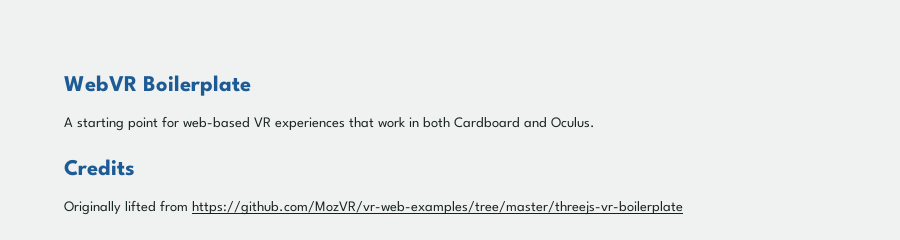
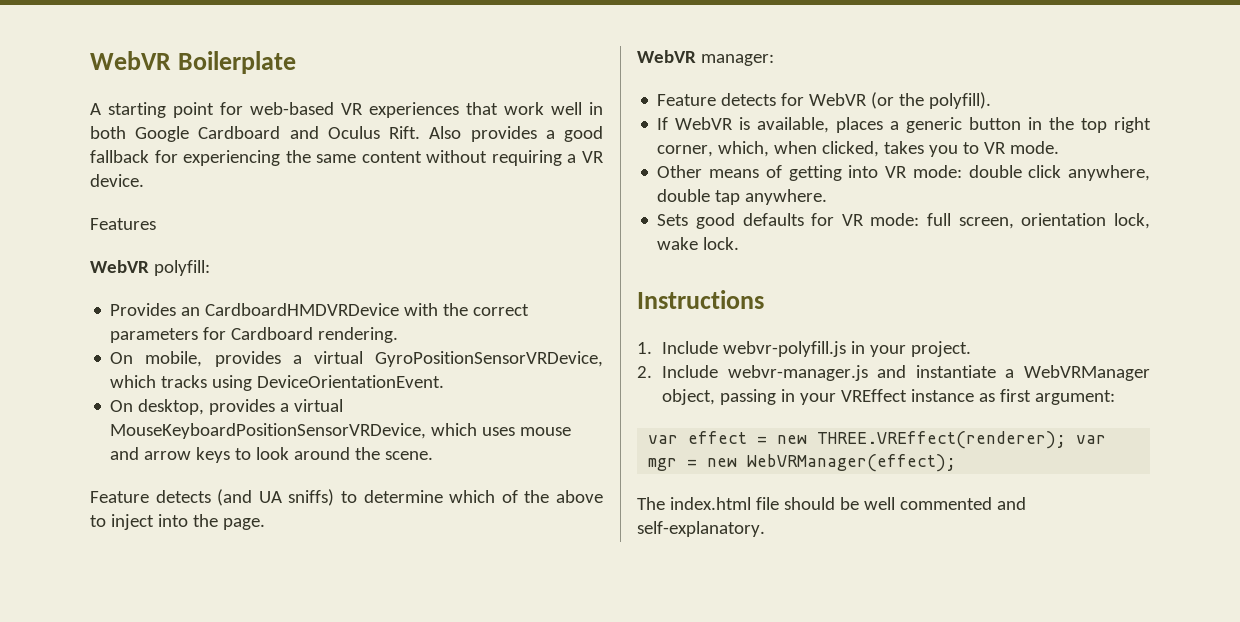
(405, 122) none -> [551,102,582,115] well
(450, 122) none -> [135,126,190,142] Google
[551,117,595,128] [64,159,135,176] [64,200,683,215] Oculus. // Credits // Originally lifted from https://github.com/MozVR/vr-web-examples/tree/master/threejs-vr-boilerplate -> [327,126,603,142] [90,150,604,166] [90,174,144,187] [90,218,156,230] [90,260,210,276] [110,303,530,316] [110,327,399,343] [110,351,603,367] [110,375,445,391] [110,399,344,415] [110,423,572,439] [110,447,434,463] [90,489,604,506] [90,514,265,530] [637,50,774,66] [657,92,992,109] [657,117,1151,133] [657,141,1060,157] [657,165,1150,181] [657,189,828,205] [657,213,1150,229] [657,237,740,250] [637,290,764,309] [637,341,972,357] [637,365,1150,381] [662,389,1116,405] [648,431,1107,449] [648,454,957,472] [637,497,1026,510] [637,521,765,537] Oculus Rift. Also provides a good fallback for experiencing the same content without requiring a VR device. // Features // WebVR polyfill: // Provides an CardboardHMDVRDevice with the correct parameters for Cardboard rendering. // On mobile, provides a virtual GyroPositionSensorVRDevice, which tracks using DeviceOrientationEvent. // On desktop, provides a virtual MouseKeyboardPositionSensorVRDevice, which uses mouse and arrow keys to look around the scene. // Feature detects (and UA sniffs) to determine which of the above to inject into the page. // WebVR manager: // Feature detects for WebVR (or the polyfill). // If WebVR is available, places a generic button in the top right corner, which, when clicked, takes you to VR mode. // Other means of getting into VR mode: double click anywhere, double tap anywhere. // Sets good defaults for VR mode: full screen, orientation lock, wake lock. // Instructions // 1. Include webvr-polyfill.js in your project. // 2. Include webvr-manager.js and instantiate a WebVRManager object, passing in your VREffect instance as first argument: // var effect = new THREE.VREffect(renderer); var mgr = new WebVRManager(effect); // The index.html file should be well commented and self-explanatory.

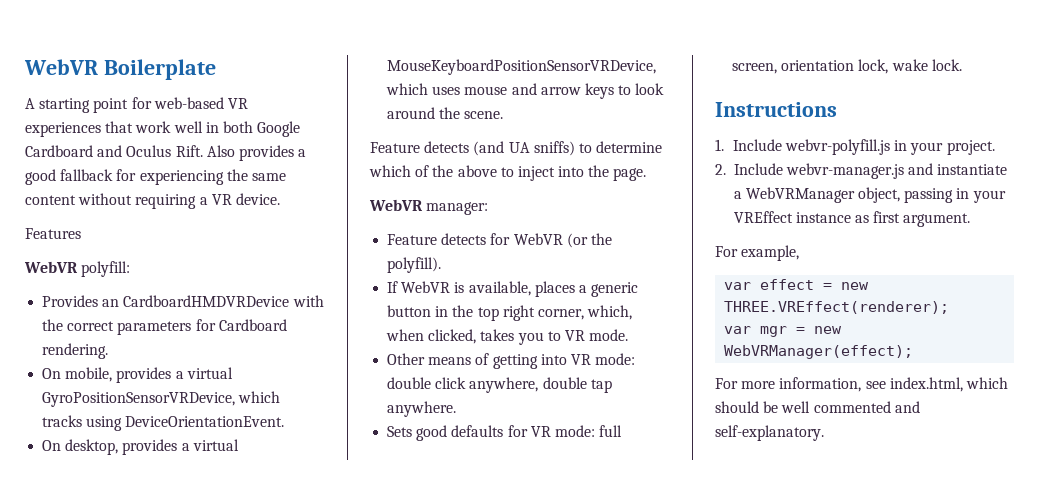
[1035,390,1116,405] argument: -> [903,213,971,227] [715,245,800,261] argument. // For example,
(1067, 440) none -> (950, 307) //
[637,497,779,510] The index.html file -> [715,377,1008,392] For more information, see index.html, which

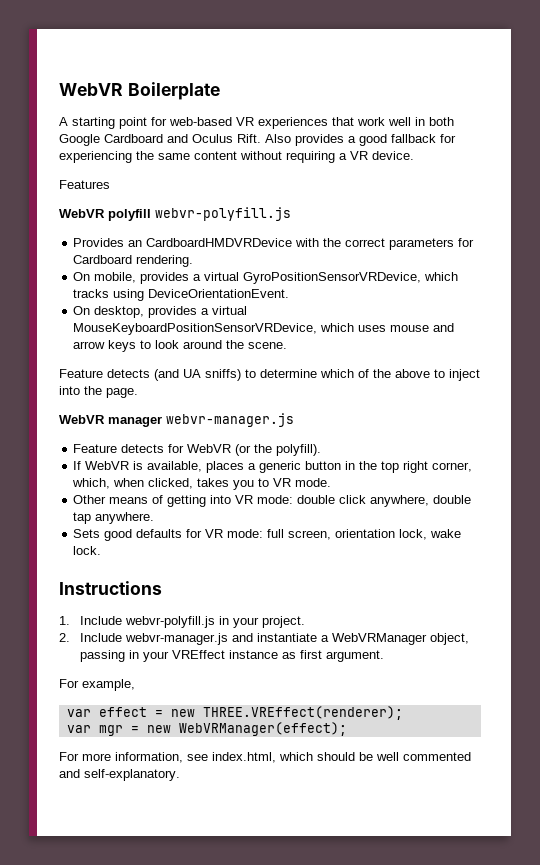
[81,261,131,277] polyfill: -> [108,207,291,221] polyfill webvr-polyfill.js
[426,202,489,215] manager: -> [108,413,294,427] manager webvr-manager.js

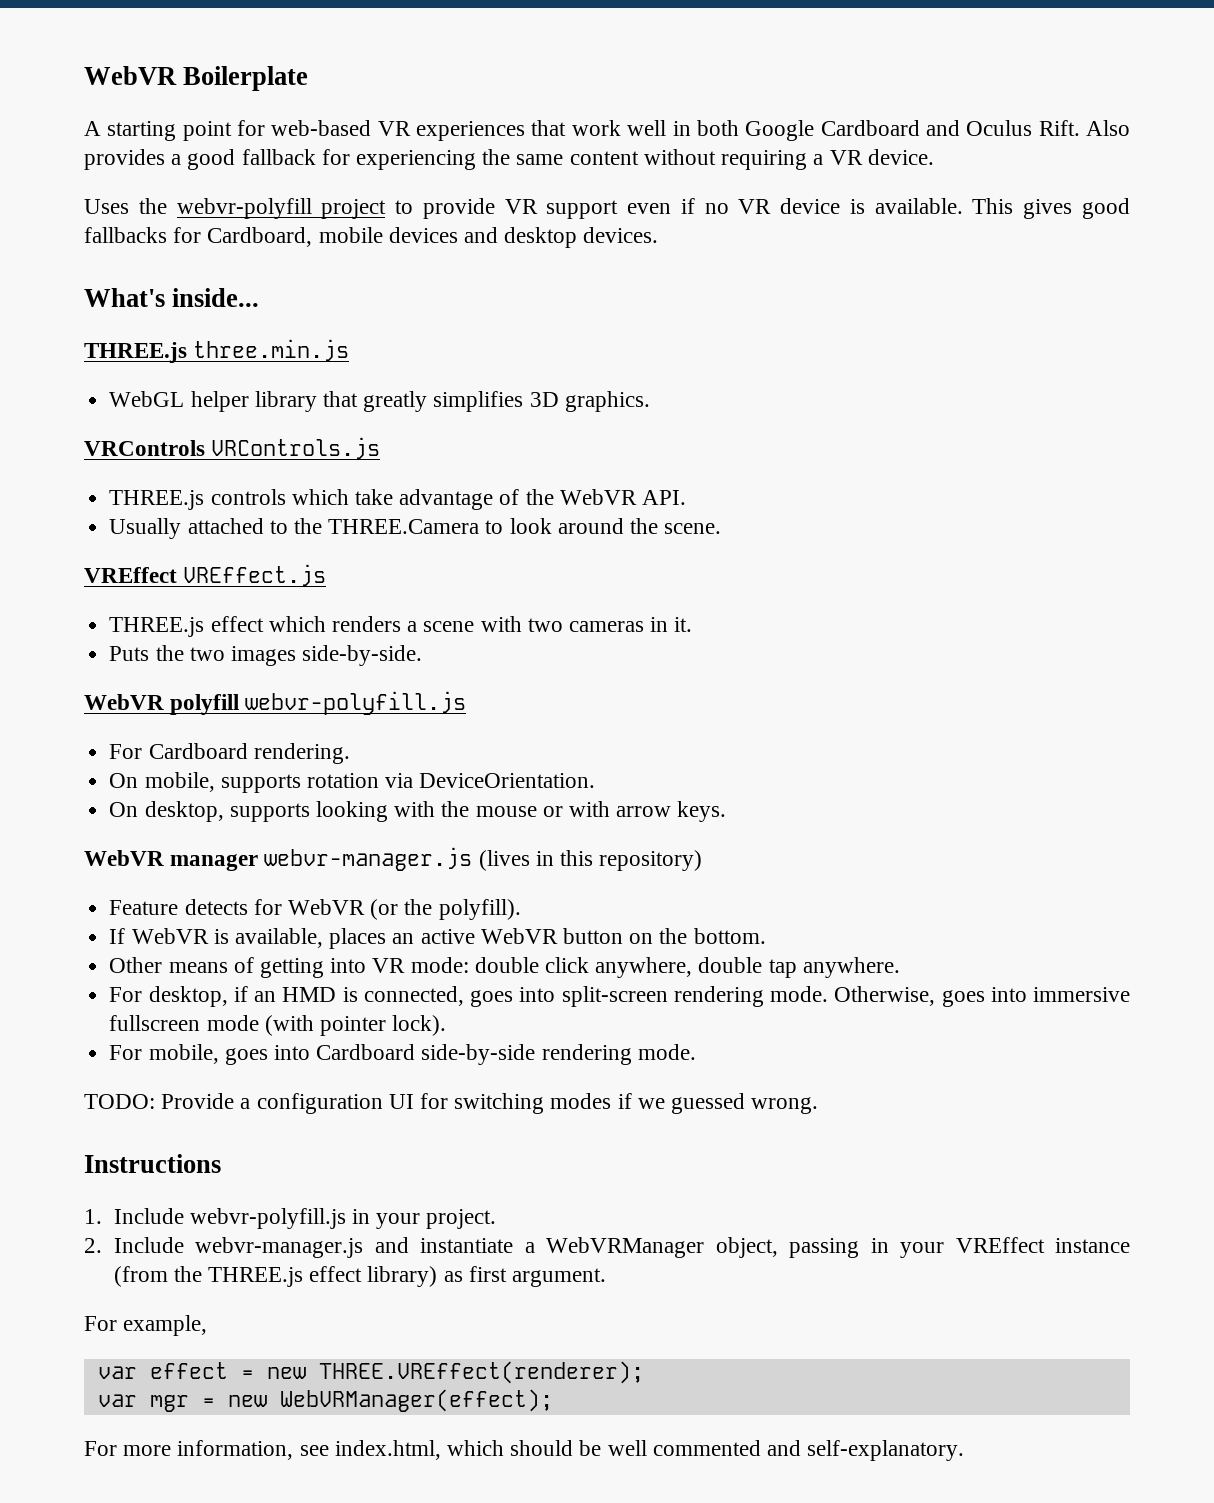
[59,180,110,189] [59,207,291,221] [73,238,475,250] [73,255,194,267] [73,272,459,284] [73,289,290,301] [73,306,248,318] [73,323,455,335] [73,340,137,352] Features // WebVR polyfill webvr-polyfill.js // Provides an CardboardHMDVRDevice with the correct parameters for Cardboard rendering. // On mobile, provides a virtual GyroPositionSensorVRDevice, which tracks using DeviceOrientationEvent. // On desktop, provides a virtual MouseKeyboardPositionSensorVRDevice, which uses mouse and arrow keys -> [84,198,1130,219] [84,227,659,248] [84,288,260,307] [84,339,350,363] [109,391,650,412] [84,437,381,459] [109,489,686,510] [109,518,480,539] Uses the webvr-polyfill project to provide VR support even if no VR device is available. This gives good fallbacks for Cardboard, mobile devices and desktop devices. // What's inside... // THREE.js three.min.js // WebGL helper library that greatly simplifies 3D graphics. // VRControls VRControls.js // THREE.js controls which take advantage of the WebVR API. // Usually attached to the THREE.Camera
[59,369,480,381] [59,386,138,398] Feature detects (and UA sniffs) to determine which of the above to inject into the page. -> [84,564,327,586] [109,616,693,637] [109,645,423,666] [84,691,467,715] [109,743,350,764] [109,772,596,793] [109,801,727,822] VREffect VREffect.js // THREE.js effect which renders a scene with two cameras in it. // Puts the two images side-by-side. // WebVR polyfill webvr-polyfill.js // For Cardboard rendering. // On mobile, supports rotation via DeviceOrientation. // On desktop, supports looking with the mouse or with arrow keys.
(294, 420) none -> [478,850,703,871] (lives in this repository)
[248,461,473,473] [72,478,332,490] a generic button in the top right corner, which, when clicked, takes you to VR mode. -> [392,928,766,944] an active WebVR button on the bottom.
[73,529,462,541] [73,546,102,555] Sets good defaults for VR mode: full screen, orientation lock, wake lock. -> [109,986,1130,1007] [109,1015,447,1036] [109,1044,696,1065] [84,1093,819,1114] For desktop, if an HMD is connected, goes into split-screen rendering mode. Otherwise, goes into immersive fullscreen mode (with pointer lock). // For mobile, goes into Cardboard side-by-side rendering mode. // TODO: Provide a configuration UI for switching modes if we guessed wrong.
(278, 654) none -> [113,1266,438,1287] (from the THREE.js effect library)

